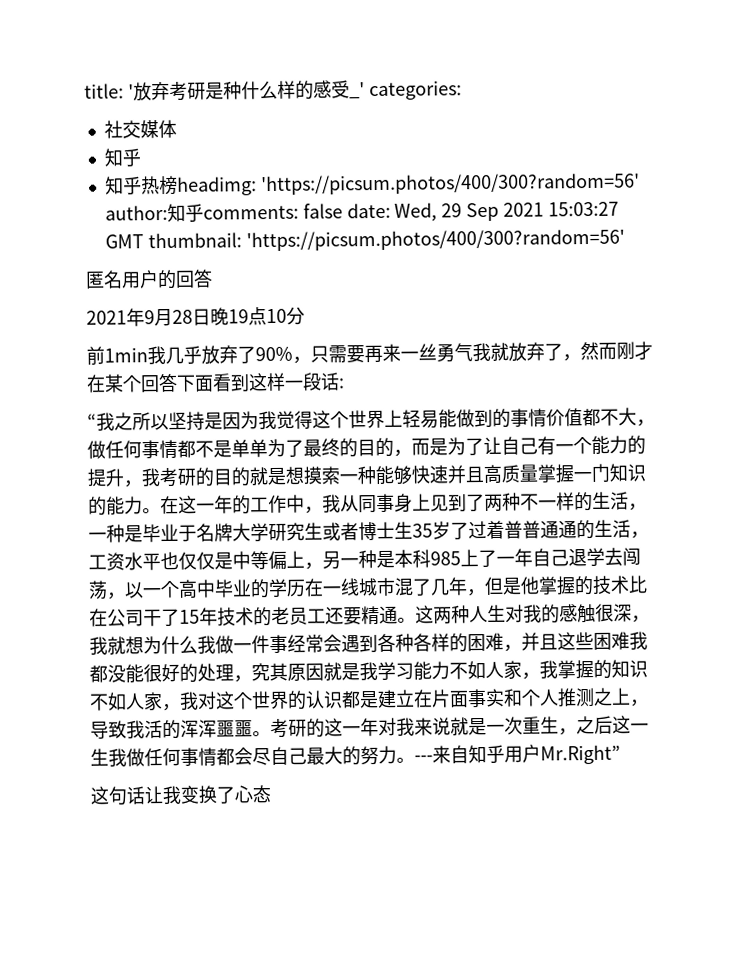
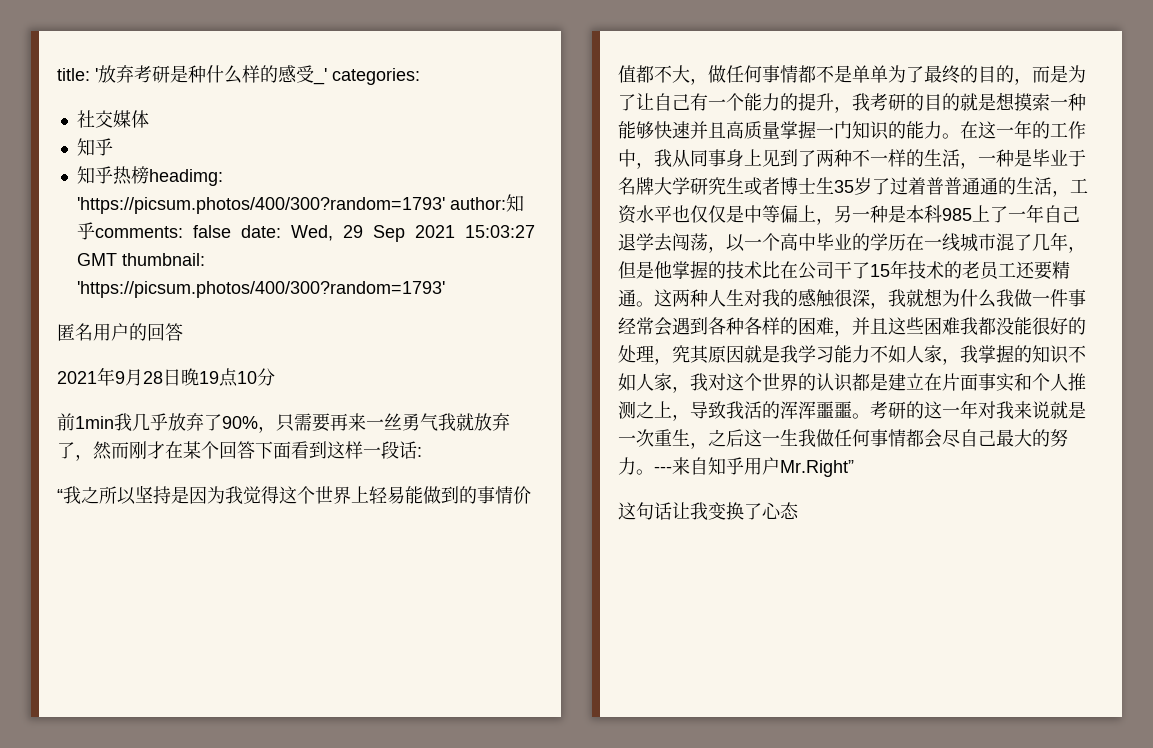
[260,172,640,196] 'https://picsum.photos/400/300?random=56' -> [76,197,445,214] 'https://picsum.photos/400/300?random=1793'
[245,228,625,252] 'https://picsum.photos/400/300?random=56' -> [76,281,445,298] 'https://picsum.photos/400/300?random=1793'

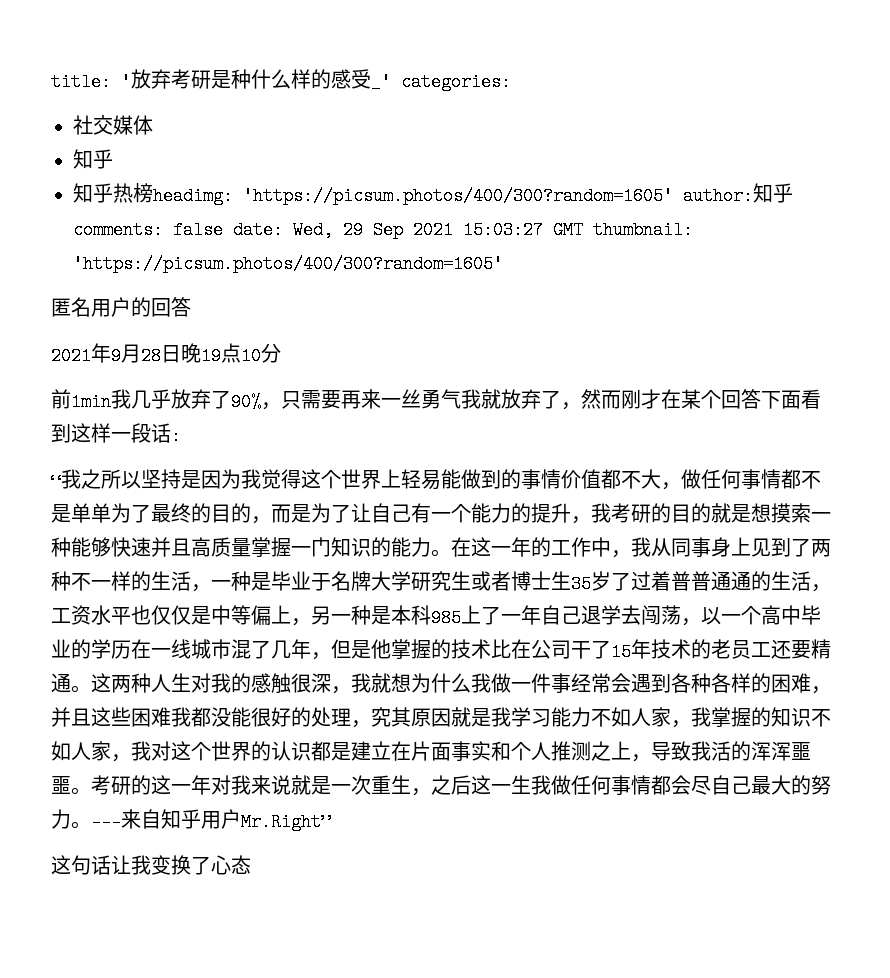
[76,197,445,214] 'https://picsum.photos/400/300?random=1793' -> [243,187,673,205] 'https://picsum.photos/400/300?random=1605'
[76,281,445,298] 'https://picsum.photos/400/300?random=1793' -> [73,255,503,273] 'https://picsum.photos/400/300?random=1605'

